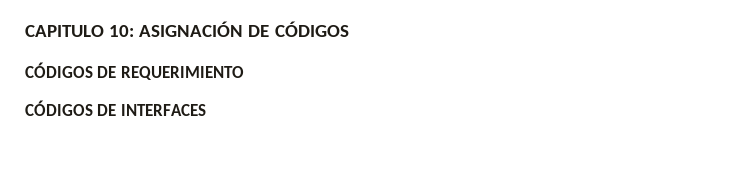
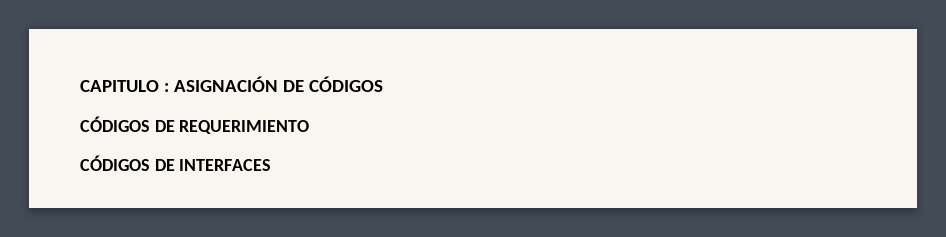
[109,25,135,37] 10: -> [163,83,169,92] :

